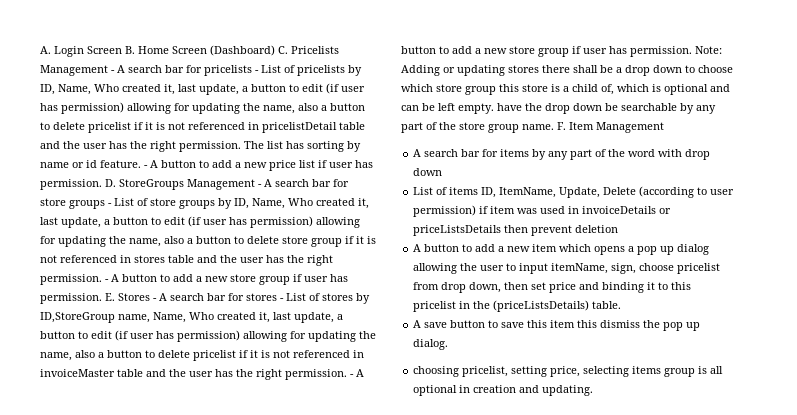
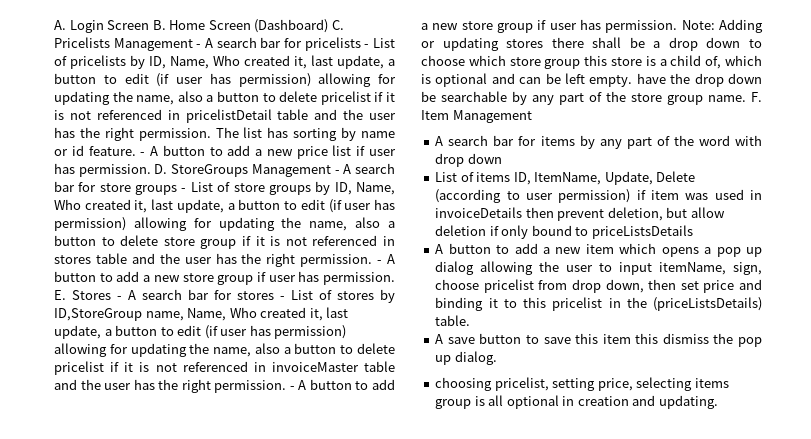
[659,208,672,214] [413,225,619,236] or priceListsDetails then prevent deletion -> [525,207,725,221] [435,225,693,239] then prevent deletion, but allow deletion if only bound to priceListsDetails

